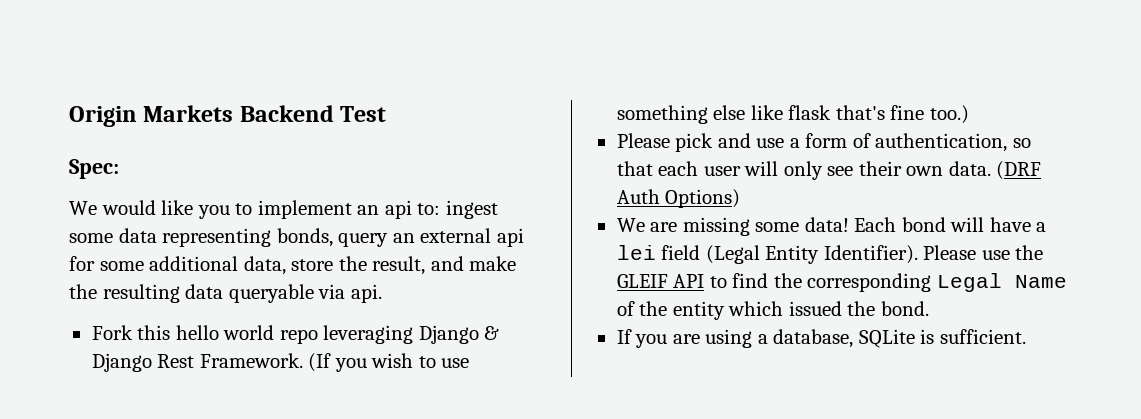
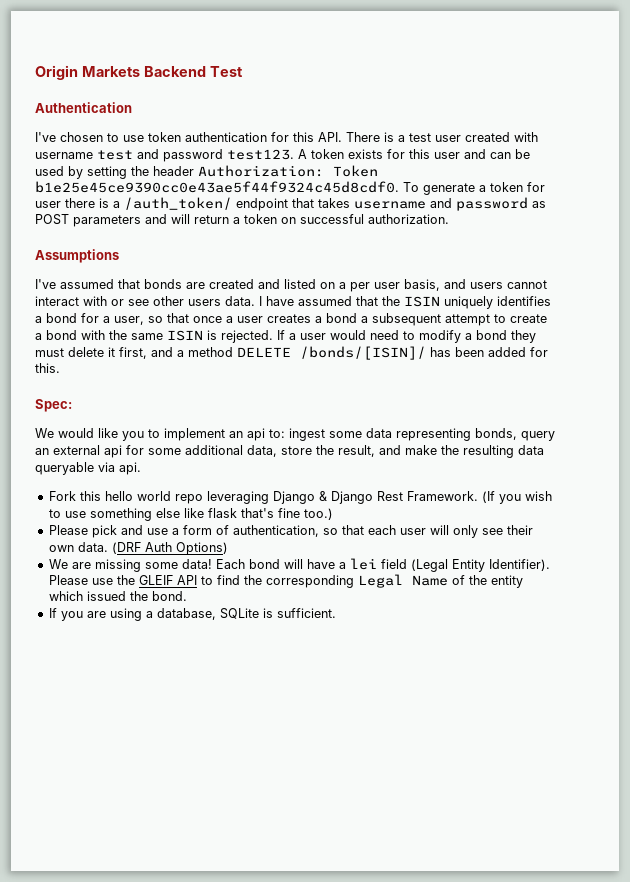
(387, 114) none -> [35,102,132,113] [35,132,538,142] [35,149,530,162] [35,165,378,179] [35,181,545,195] [35,197,546,211] [35,214,449,227] [35,249,119,263] [35,279,547,292] [35,296,551,309] [35,313,547,326] [35,330,536,343] [35,346,548,360] [35,363,60,373] // Authentication // I've chosen to use token authentication for this API. There is a test user created with username test and password test123. A token exists for this user and can be used by setting the header Authorization: Token b1e25e45ce9390cc0e43ae5f44f9324c45d8cdf0. To generate a token for user there is a /auth_token/ endpoint that takes username and password as POST parameters and will return a token on successful authorization. // Assumptions // I've assumed that bonds are created and listed on a per user basis, and users cannot interact with or see other users data. I have assumed that the ISIN uniquely identifies a bond for a user, so that once a user creates a bond a subsequent attempt to create a bond with the same ISIN is rejected. If a user would need to modify a bond they must delete it first, and a method DELETE /bonds/[ISIN]/ has been added for this.

